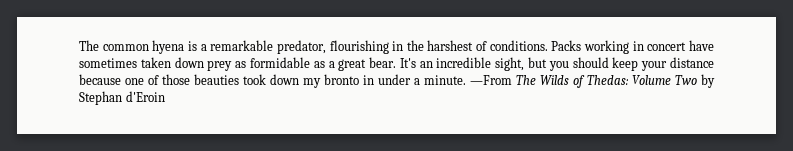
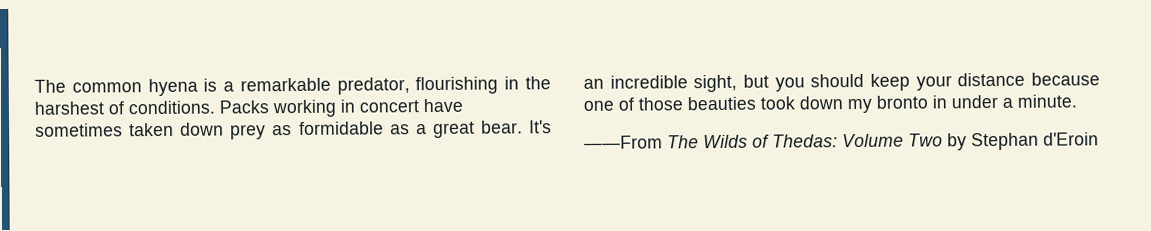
[470,75,512,85] —From -> [584,135,663,149] // ——From

